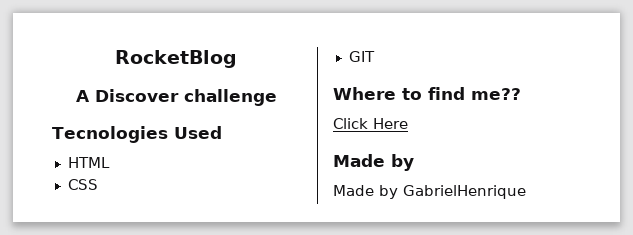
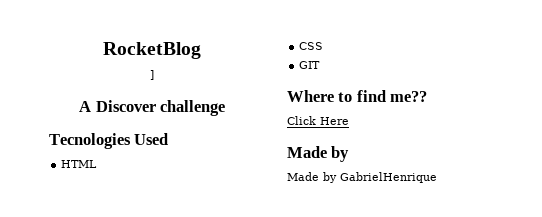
(237, 59) none -> [150,70,154,80] // ]

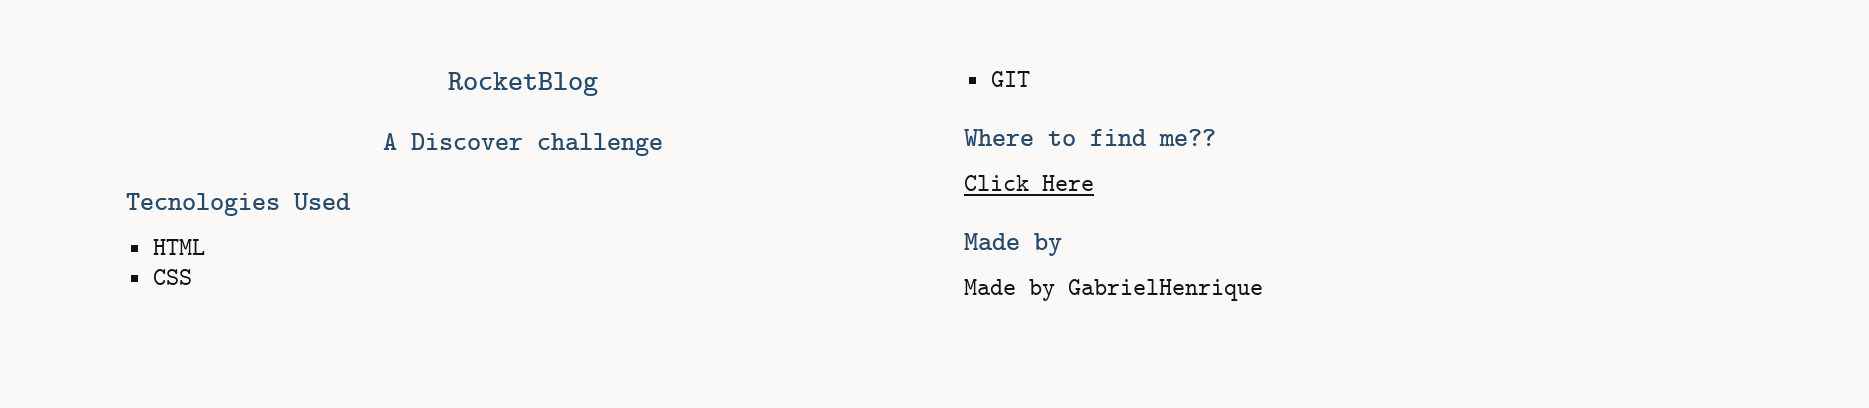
[150,70,154,80] // ] -> (598, 84) none

